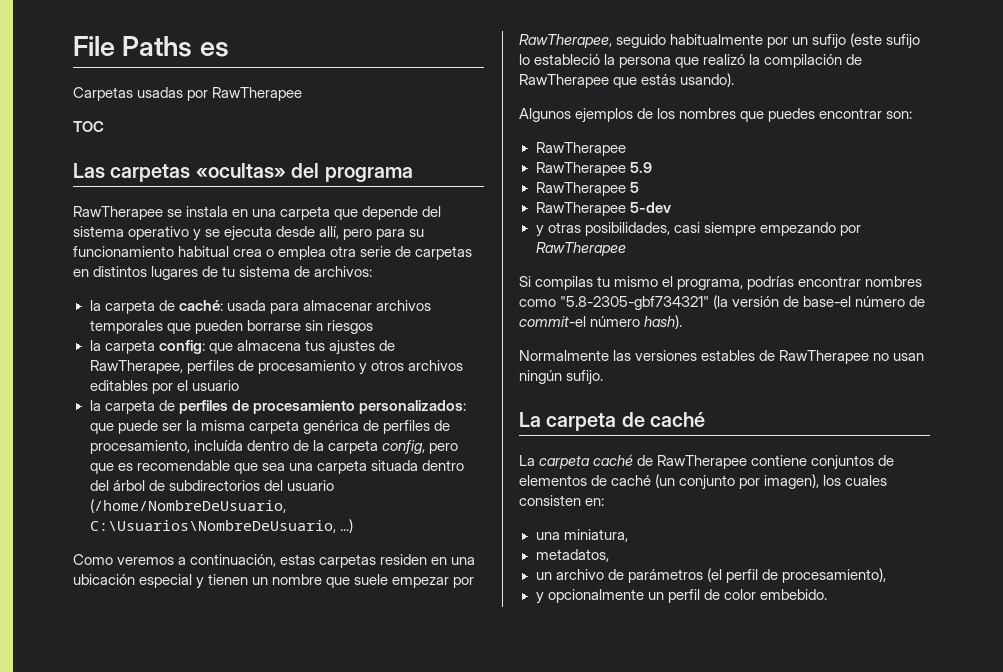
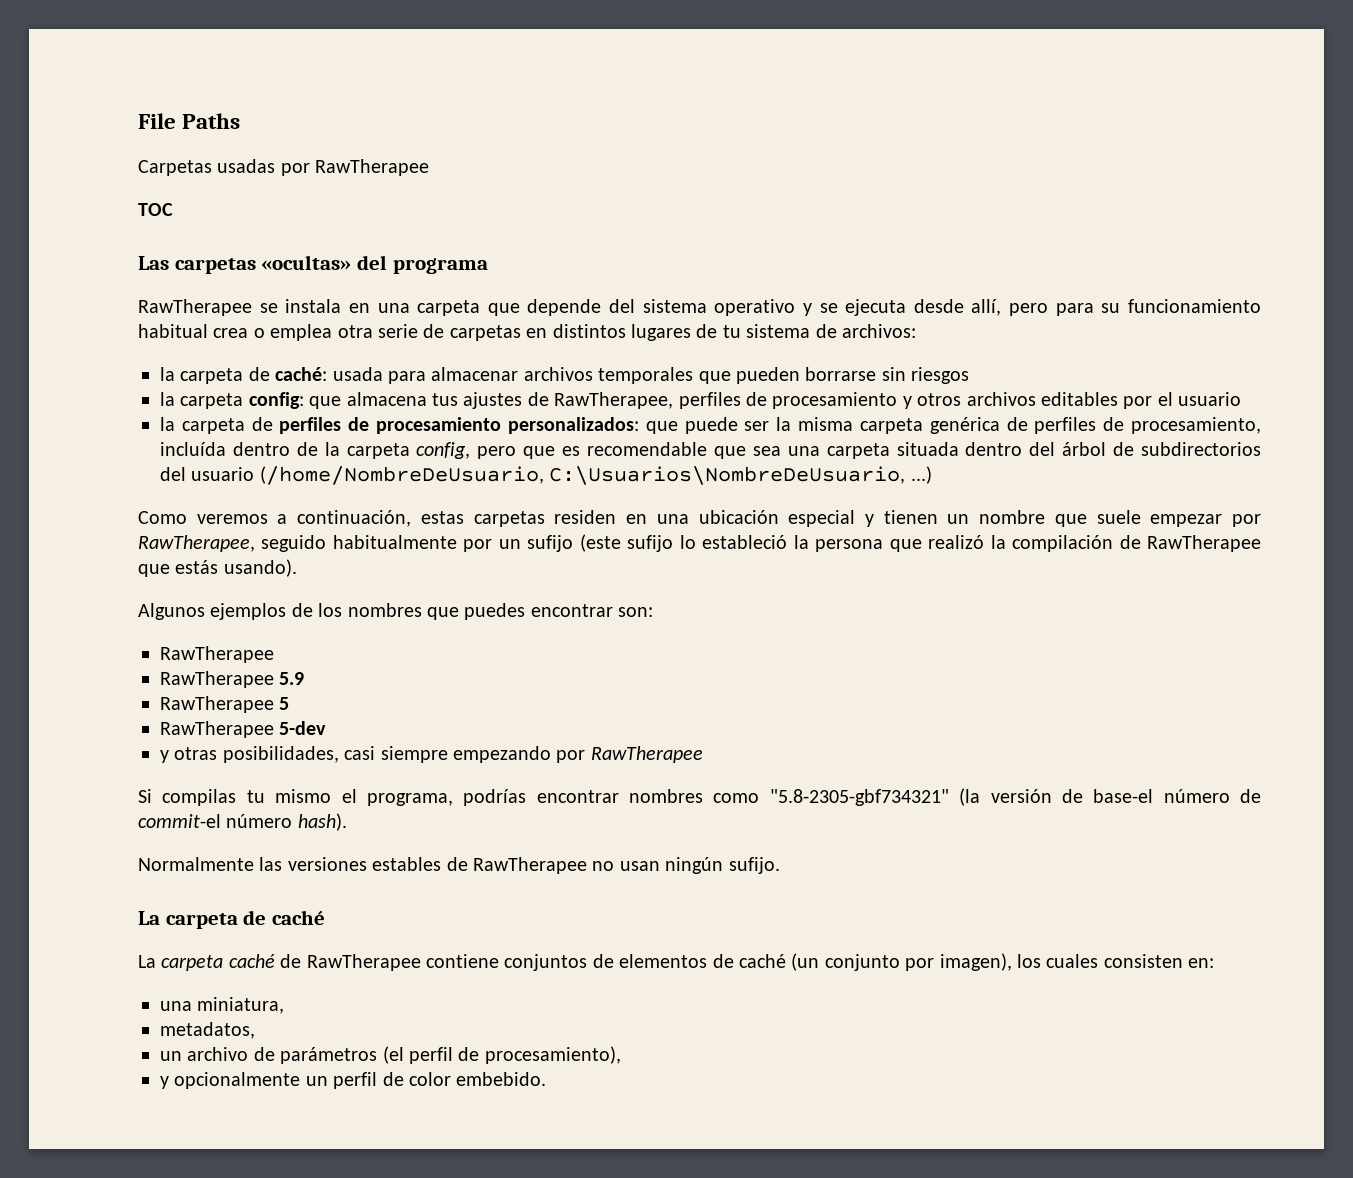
[199,42,229,57] es -> (241, 121) none

